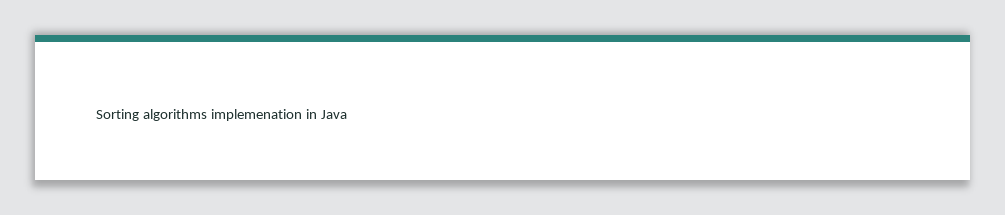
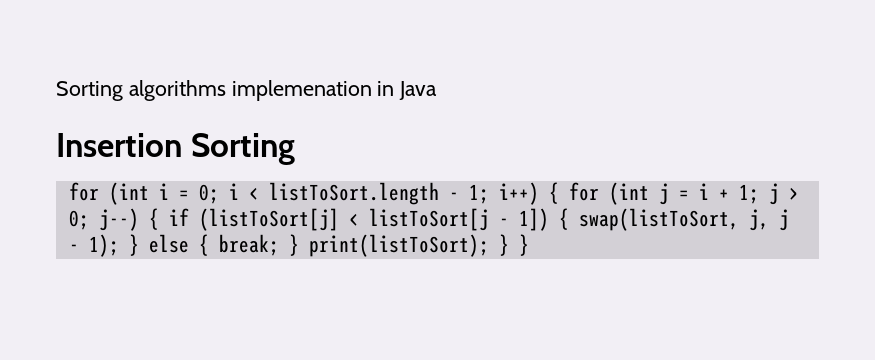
(347, 114) none -> [56,133,296,165] [68,182,799,205] [68,208,789,231] [68,234,529,257] // Insertion Sorting // for (int i = 0; i < listToSort.length - 1; i++) { for (int j = i + 1; j > 0; j--) { if (listToSort[j] < listToSort[j - 1]) { swap(listToSort, j, j - 1); } else { break; } print(listToSort); } }

